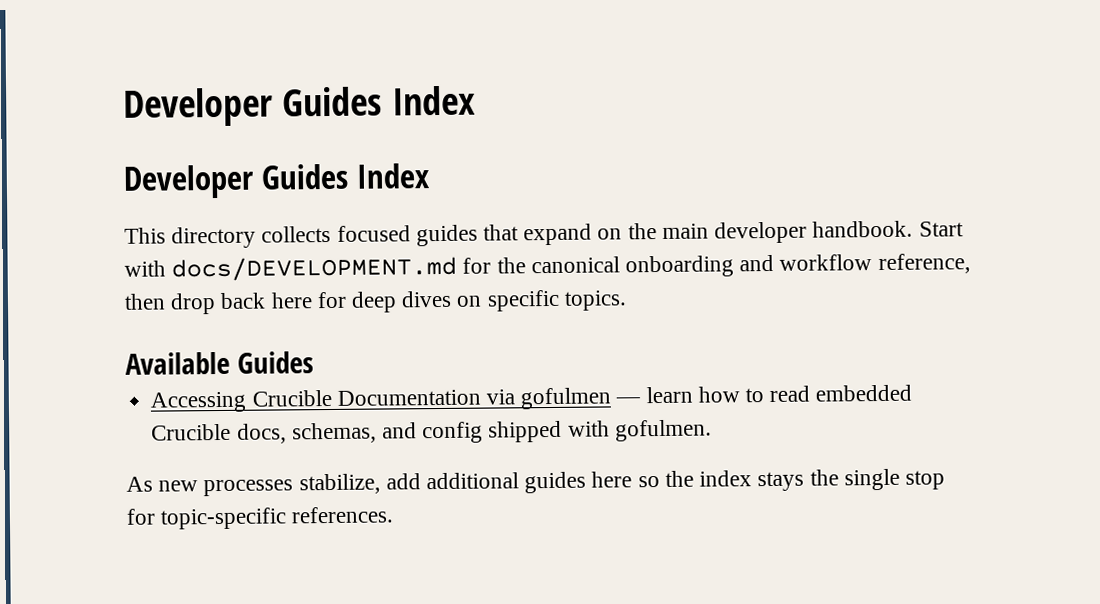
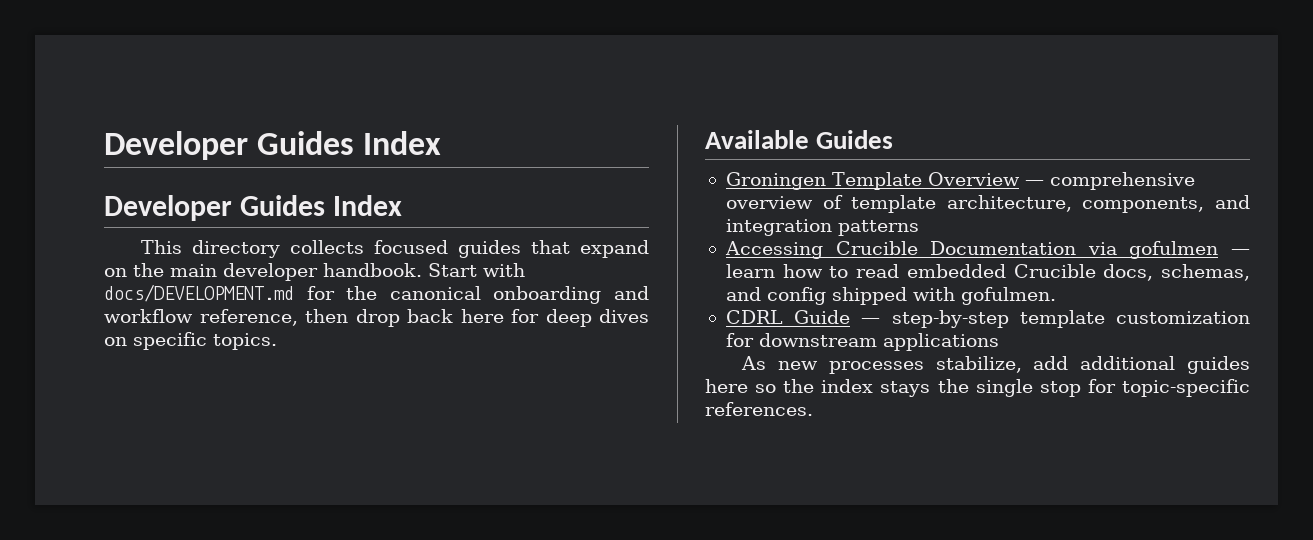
(314, 362) none -> [725,172,1195,190] [725,195,1250,213] [725,219,919,236] // Groningen Template Overview — comprehensive overview of template architecture, components, and integration patterns
(712, 430) none -> [725,310,1250,328] [725,333,999,351] // CDRL Guide — step-by-step template customization for downstream applications

